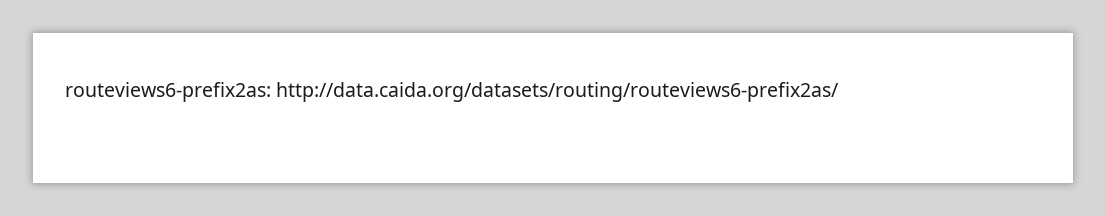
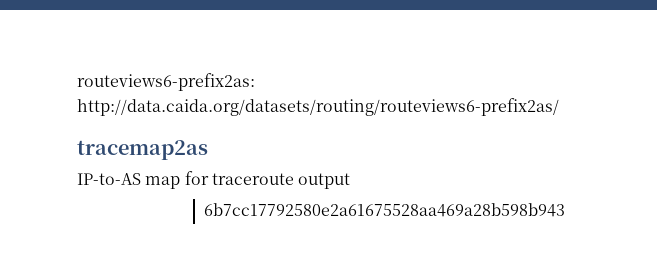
(840, 92) none -> [77,140,208,160] [77,171,351,189] [204,203,566,217] // tracemap2as // IP-to-AS map for traceroute output // 6b7cc17792580e2a61675528aa469a28b598b943

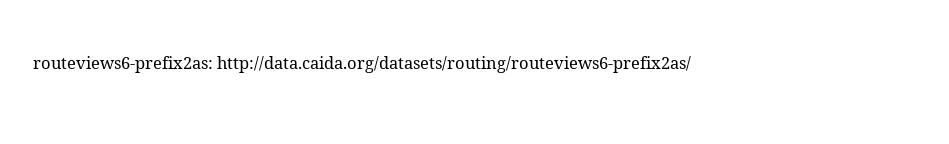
[77,140,208,160] [77,171,351,189] [204,203,566,217] // tracemap2as // IP-to-AS map for traceroute output // 6b7cc17792580e2a61675528aa469a28b598b943 -> (692, 64) none

